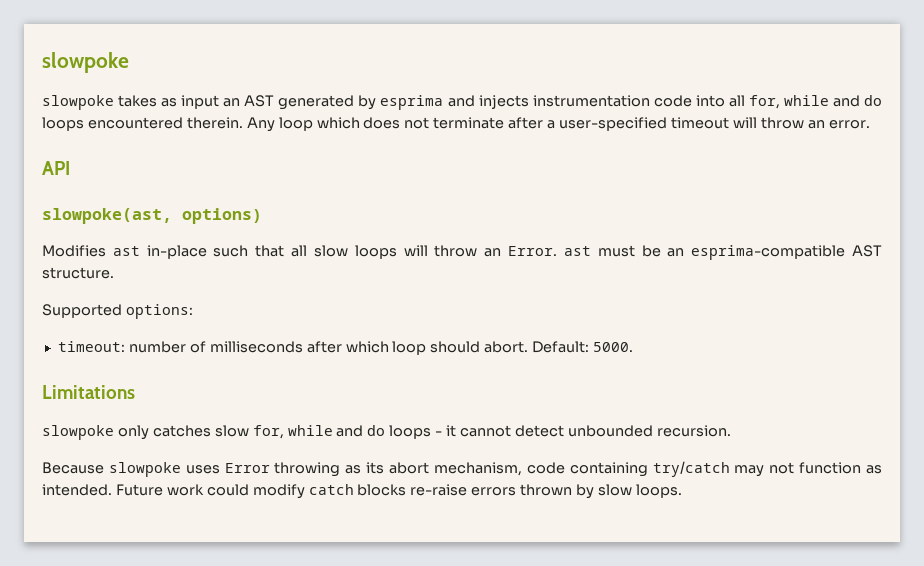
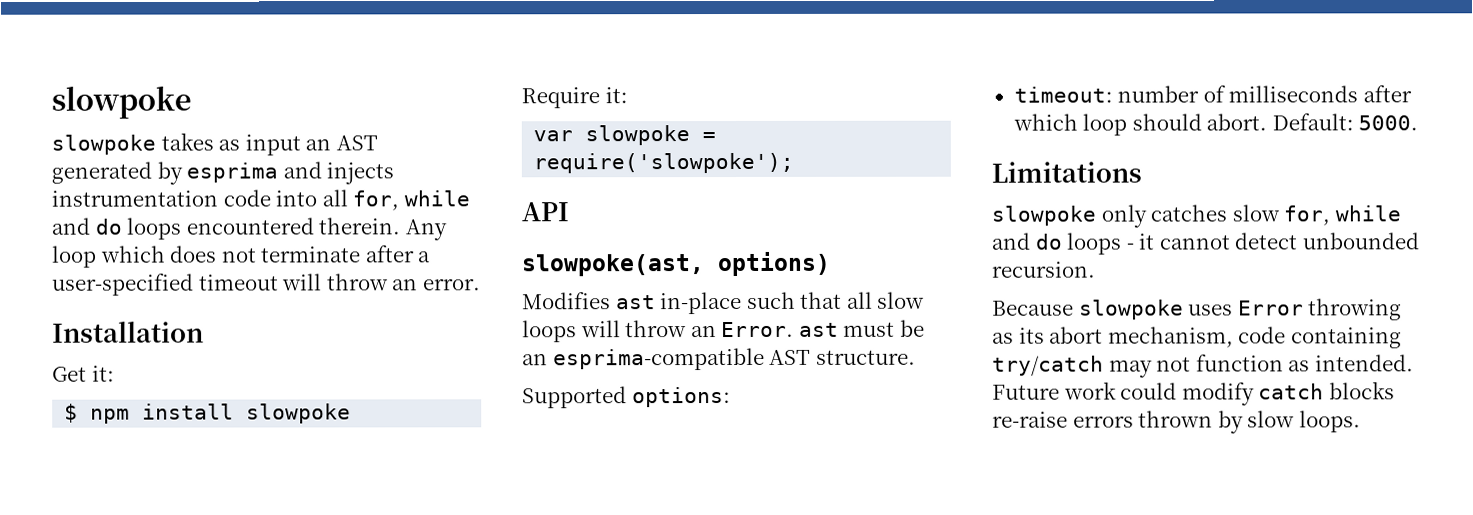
(870, 124) none -> [52,321,204,343] [52,365,115,382] [64,403,352,424] [521,87,628,109] [533,125,717,146] [533,152,795,174] // Installation // Get it: // $ npm install slowpoke // Require it: // var slowpoke = require('slowpoke');

